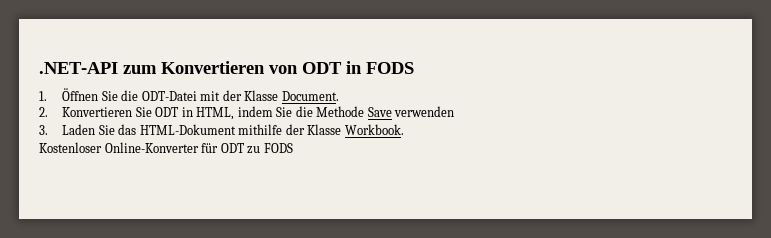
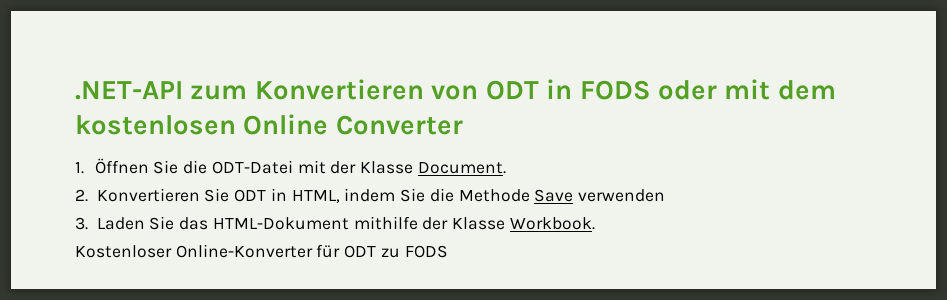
(414, 68) none -> [657,79,836,100] [75,114,463,135] oder mit dem kostenlosen Online Converter

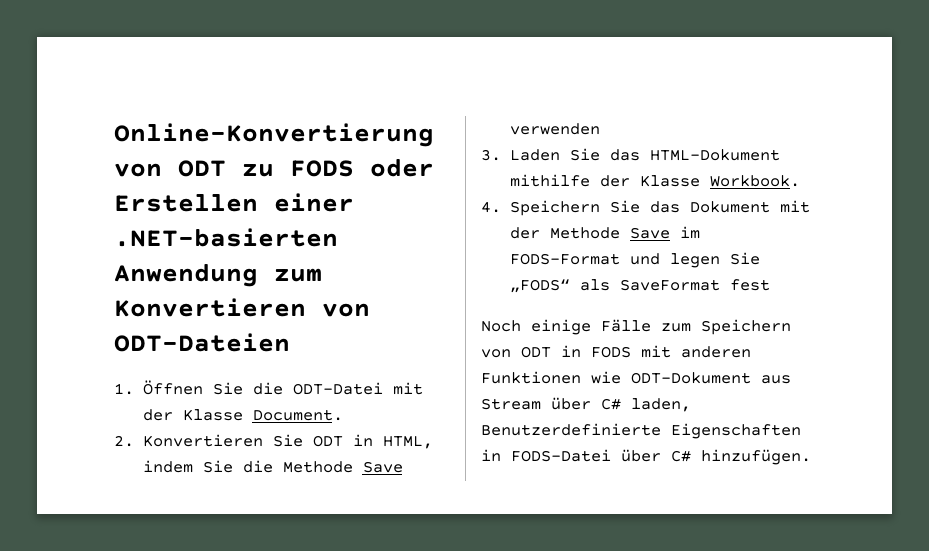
[75,79,836,100] [75,114,463,135] .NET-API zum Konvertieren von ODT in FODS oder mit dem kostenlosen Online Converter -> [114,123,434,147] [114,159,434,177] [114,193,354,212] [114,228,338,247] [114,264,322,287] [114,298,370,317] [114,333,290,352] Online-Konvertierung von ODT zu FODS oder Erstellen einer .NET-basierten Anwendung zum Konvertieren von ODT-Dateien
[75,244,448,258] Kostenloser Online-Konverter für ODT zu FODS -> [481,200,810,216] [509,226,700,239] [509,252,760,268] [509,279,770,293] [481,319,791,335] [481,345,751,358] [481,371,791,384] [481,397,691,412] [481,423,801,439] [481,449,811,465] 4. Speichern Sie das Dokument mit der Methode Save im FODS-Format und legen Sie „FODS“ als SaveFormat fest // Noch einige Fälle zum Speichern von ODT in FODS mit anderen Funktionen wie ODT-Dokument aus Stream über C# laden, Benutzerdefinierte Eigenschaften in FODS-Datei über C# hinzufügen.

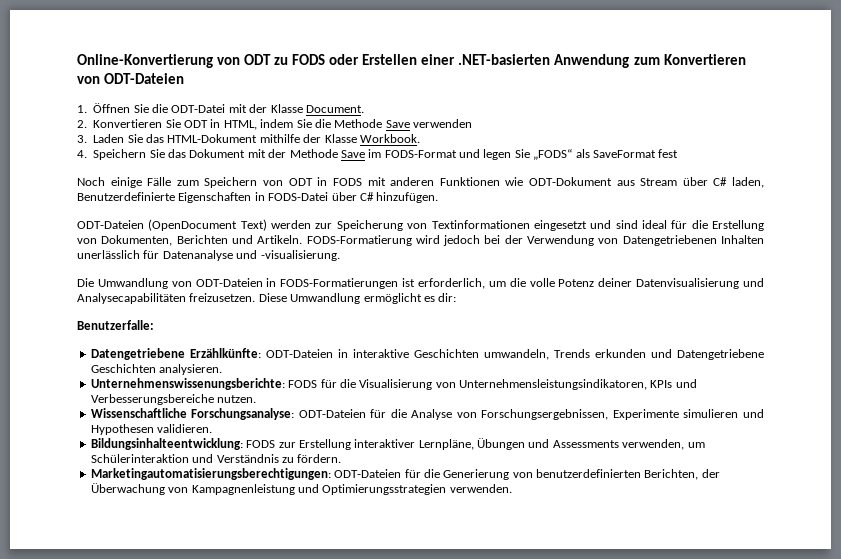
(811, 457) none -> [77,219,765,231] [77,235,764,246] [77,250,340,261] [77,278,764,289] [77,293,457,304] [77,320,154,330] [90,348,764,360] [90,364,223,375] [90,378,697,390] [90,394,257,405] [90,408,764,420] [90,424,213,435] [90,438,705,450] [90,454,342,463] [90,468,720,480] [90,483,512,495] // ODT-Dateien (OpenDocument Text) werden zur Speicherung von Textinformationen eingesetzt und sind ideal für die Erstellung von Dokumenten, Berichten und Artikeln. FODS-Formatierung wird jedoch bei der Verwendung von Datengetriebenen Inhalten unerlässlich für Datenanalyse und -visualisierung. // Die Umwandlung von ODT-Dateien in FODS-Formatierungen ist erforderlich, um die volle Potenz deiner Datenvisualisierung und Analysecapabilitäten freizusetzen. Diese Umwandlung ermöglicht es dir: // Benutzerfalle: // Datengetriebene Erzählkünfte: ODT-Dateien in interaktive Geschichten umwandeln, Trends erkunden und Datengetriebene Geschichten analysieren. // Unternehmenswissenungsberichte: FODS für die Visualisierung von Unternehmensleistungsindikatoren, KPIs und Verbesserungsbereiche nutzen. // Wissenschaftliche Forschungsanalyse: ODT-Dateien für die Analyse von Forschungsergebnissen, Experimente simulieren und Hypothesen validieren. // Bildungsinhalteentwicklung: FODS zur Erstellung interaktiver Lernpläne, Übungen und Assessments verwenden, um Schülerinteraktion und Verständnis zu fördern. // Marketingautomatisierungsberechtigungen: ODT-Dateien für die Generierung von benutzerdefinierten Berichten, der Überwachung von Kampagnenleistung und Optimierungsstrategien verwenden.

